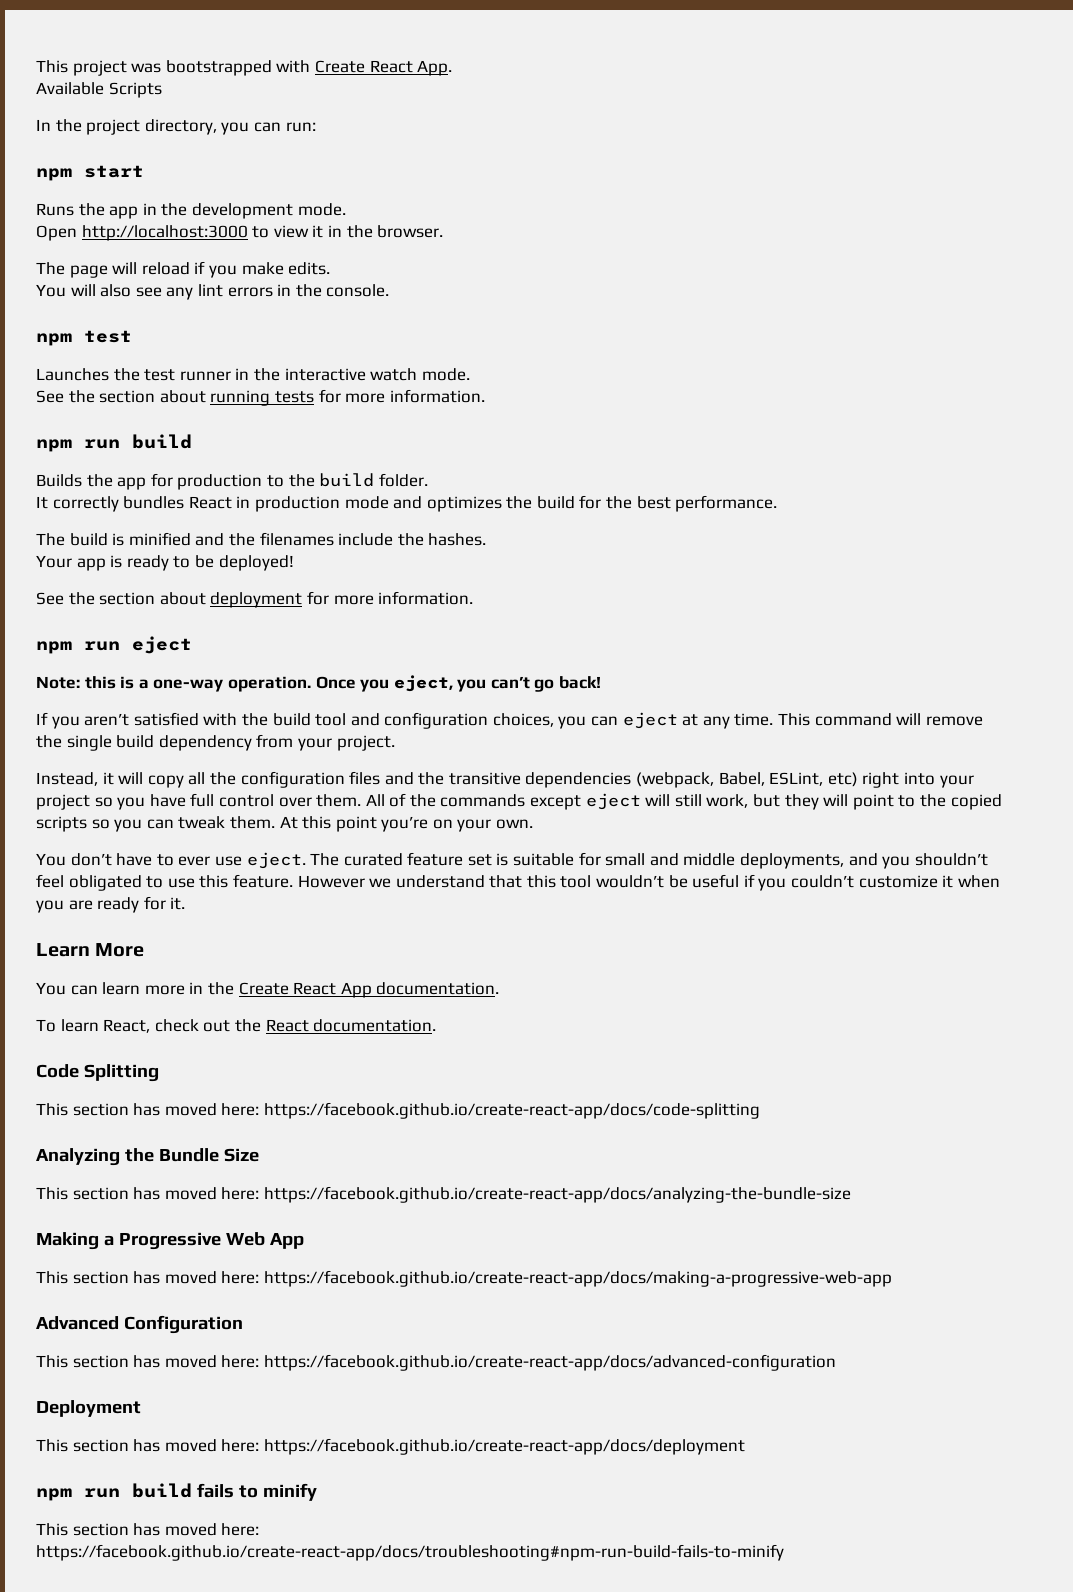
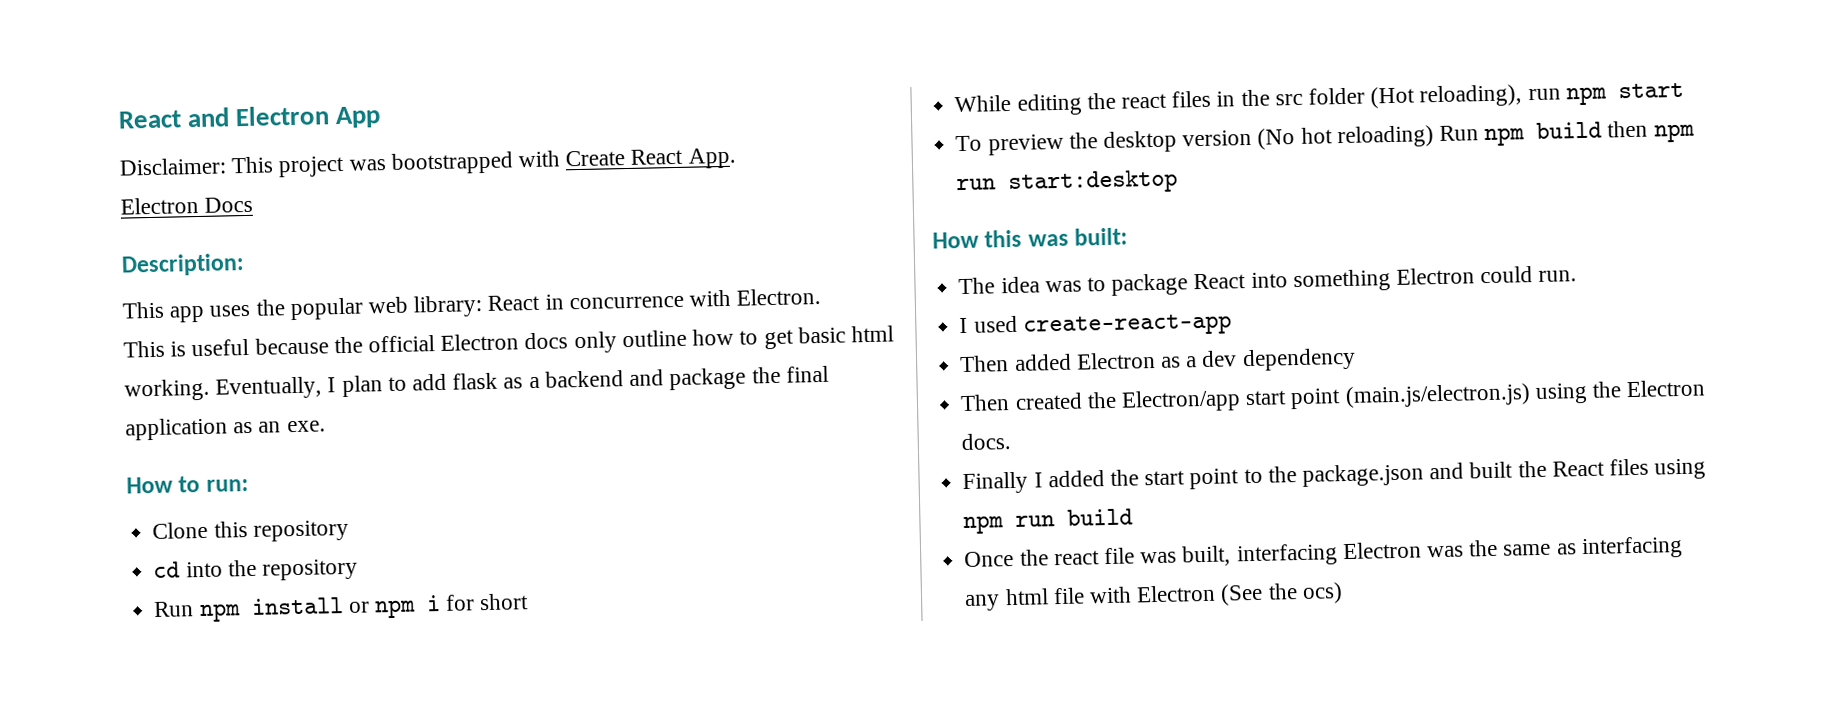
(36, 66) none -> [118,105,382,129] [119,157,227,176] React and Electron App // Disclaimer:
[36,82,162,98] [36,119,316,135] [36,165,144,181] [36,203,346,219] [36,225,444,241] [36,261,331,278] [36,284,390,300] [36,330,132,346] [36,368,470,381] [36,389,485,406] [36,434,192,452] [36,473,428,490] [36,495,778,512] [36,532,487,546] [36,555,294,571] [36,591,474,608] [36,636,192,654] [36,675,602,692] [36,712,983,729] [36,734,395,751] [36,771,974,788] [36,793,1002,810] [36,816,534,832] [36,852,988,869] [36,874,1000,891] [36,896,186,913] [36,943,145,957] [36,982,500,998] [36,1019,437,1033] [36,1064,159,1082] [36,1102,760,1119] [36,1148,259,1166] [36,1186,851,1203] [36,1232,304,1250] [36,1270,892,1287] [36,1315,243,1334] [36,1354,836,1371] [36,1400,141,1417] [36,1438,745,1455] [36,1483,317,1501] [36,1523,260,1536] [36,1544,784,1561] Available Scripts // In the project directory, you can run: // npm start // Runs the app in the development mode. // Open http://localhost:3000 to view it in the browser. // The page will reload if you make edits. // You will also see any lint errors in the console. // npm test // Launches the test runner in the interactive watch mode. // See the section about running tests for more information. // npm run build // Builds the app for production to the build folder. // It correctly bundles React in production mode and optimizes the build for the best performance. // The build is minified and the filenames include the hashes. // Your app is ready to be deployed! // See the section about deployment for more information. // npm run eject // Note: this is a one-way operation. Once you eject, you can’t go back! // If you aren’t satisfied with the build tool and configuration choices, you can eject at any time. This command will remove the single build dependency from your project. // Instead, it will copy all the configuration files and the transitive dependencies (webpack, Babel, ESLint, etc) right into your project so you have full control over them. All of the commands except eject will still work, but they will point to the copied scripts so you can tweak them. At this point you’re on your own. // You don’t have to ever use eject. The curated feature set is suitable for small and middle deployments, and you shouldn’t feel obligated to use this feature. However we understand that this tool wouldn’t be useful if you couldn’t customize it when you are ready for it. // Learn More // You can learn more in the Create React App documentation. // To learn React, check out the React documentation. // Code Splitting // This section has moved here: https://facebook.github.io/create-react-app/docs/code-splitting // Analyzing the Bundle Size // This section has moved here: https://facebook.github.io/create-react-app/docs/analyzing-the-bundle-size // Making a Progressive Web App // This section has moved here: https://facebook.github.io/create-react-app/docs/making-a-progressive-web-app // Advanced Configuration // This section has moved here: https://facebook.github.io/create-react-app/docs/advanced-configuration // Deployment // This section has moved here: https://facebook.github.io/create-react-app/docs/deployment // npm run build fails to minify // This section has moved here: https://facebook.github.io/create-react-app/docs/troubleshooting#npm-run-build-fails-to-minify -> [120,196,254,215] [121,253,245,277] [122,287,822,323] [123,325,894,358] [124,365,829,402] [125,417,326,441] [126,476,249,494] [152,519,349,542] [153,558,358,581] [153,593,530,623] [954,82,1684,116] [955,120,1695,156] [956,169,1179,196] [932,227,1129,249] [958,266,1578,296] [959,313,1232,338] [959,347,1356,373] [960,379,1706,413] [961,433,1012,451] [962,458,1707,495] [963,508,1134,535] [964,535,1683,568] [964,582,1343,612] Electron Docs // Description: // This app uses the popular web library: React in concurrence with Electron. // This is useful because the official Electron docs only outline how to get basic html working. Eventually, I plan to add flask as a backend and package the final application as an exe. // How to run: // Clone this repository // cd into the repository // Run npm install or npm i for short // While editing the react files in the src folder (Hot reloading), run npm start // To preview the desktop version (No hot reloading) Run npm build then npm run start:desktop // How this was built: // The idea was to package React into something Electron could run. // I used create-react-app // Then added Electron as a dev dependency // Then created the Electron/app start point (main.js/electron.js) using the Electron docs. // Finally I added the start point to the package.json and built the React files using npm run build // Once the react file was built, interfacing Electron was the same as interfacing any html file with Electron (See the ocs)

